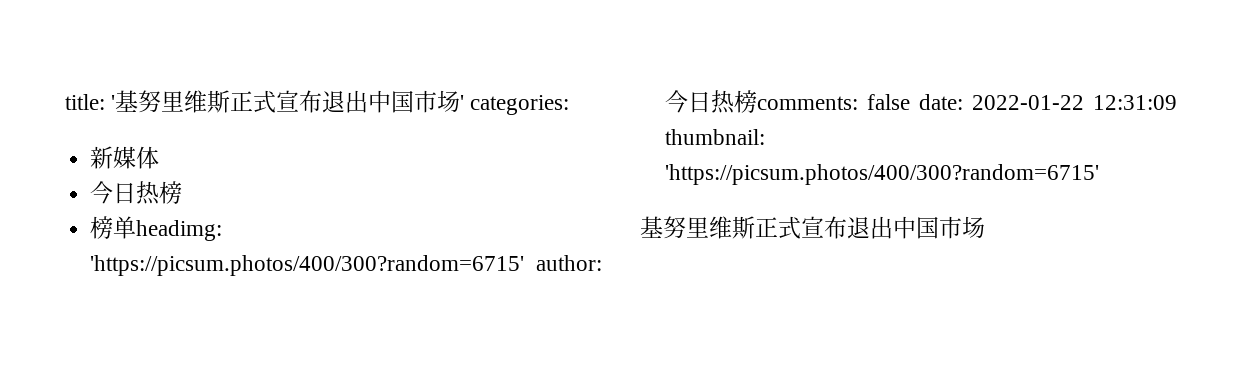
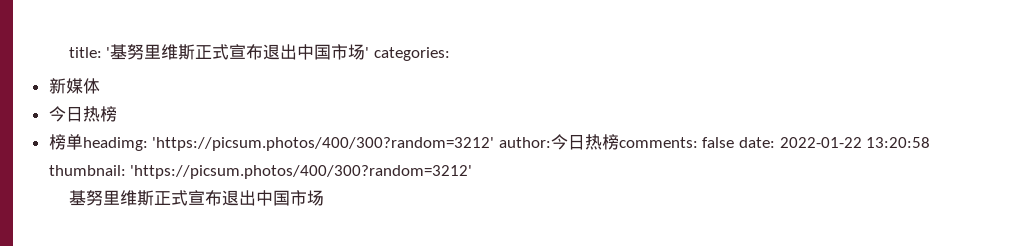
[90,255,525,276] 'https://picsum.photos/400/300?random=6715' -> [152,137,495,151] 'https://picsum.photos/400/300?random=3212'
[1093,95,1177,110] [665,129,766,145] [665,164,1100,185] 12:31:09 thumbnail: 'https://picsum.photos/400/300?random=6715' -> [866,137,931,148] [48,165,473,179] 13:20:58 thumbnail: 'https://picsum.photos/400/300?random=3212'

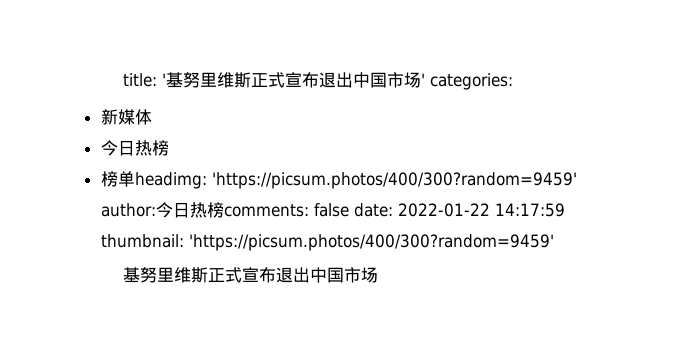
[152,137,495,151] 'https://picsum.photos/400/300?random=3212' -> [211,172,577,189] 'https://picsum.photos/400/300?random=9459'
[866,137,931,148] [48,165,473,179] 13:20:58 thumbnail: 'https://picsum.photos/400/300?random=3212' -> [494,203,565,217] [100,234,554,251] 14:17:59 thumbnail: 'https://picsum.photos/400/300?random=9459'

